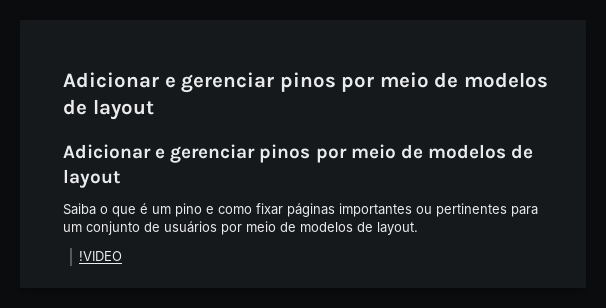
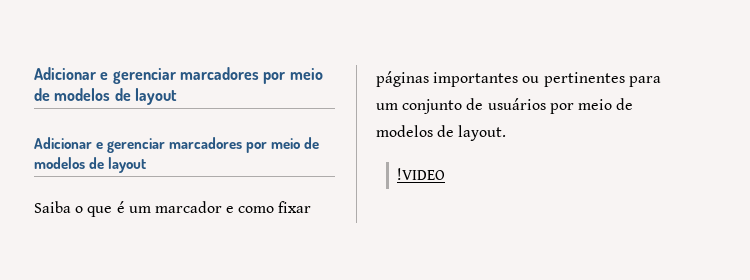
[63,72,336,93] Adicionar e gerenciar pinos -> [34,67,259,84] Adicionar e gerenciar marcadores
[259,144,311,163] pinos -> [169,137,243,149] marcadores
[175,203,202,217] pino -> [154,201,222,213] marcador

